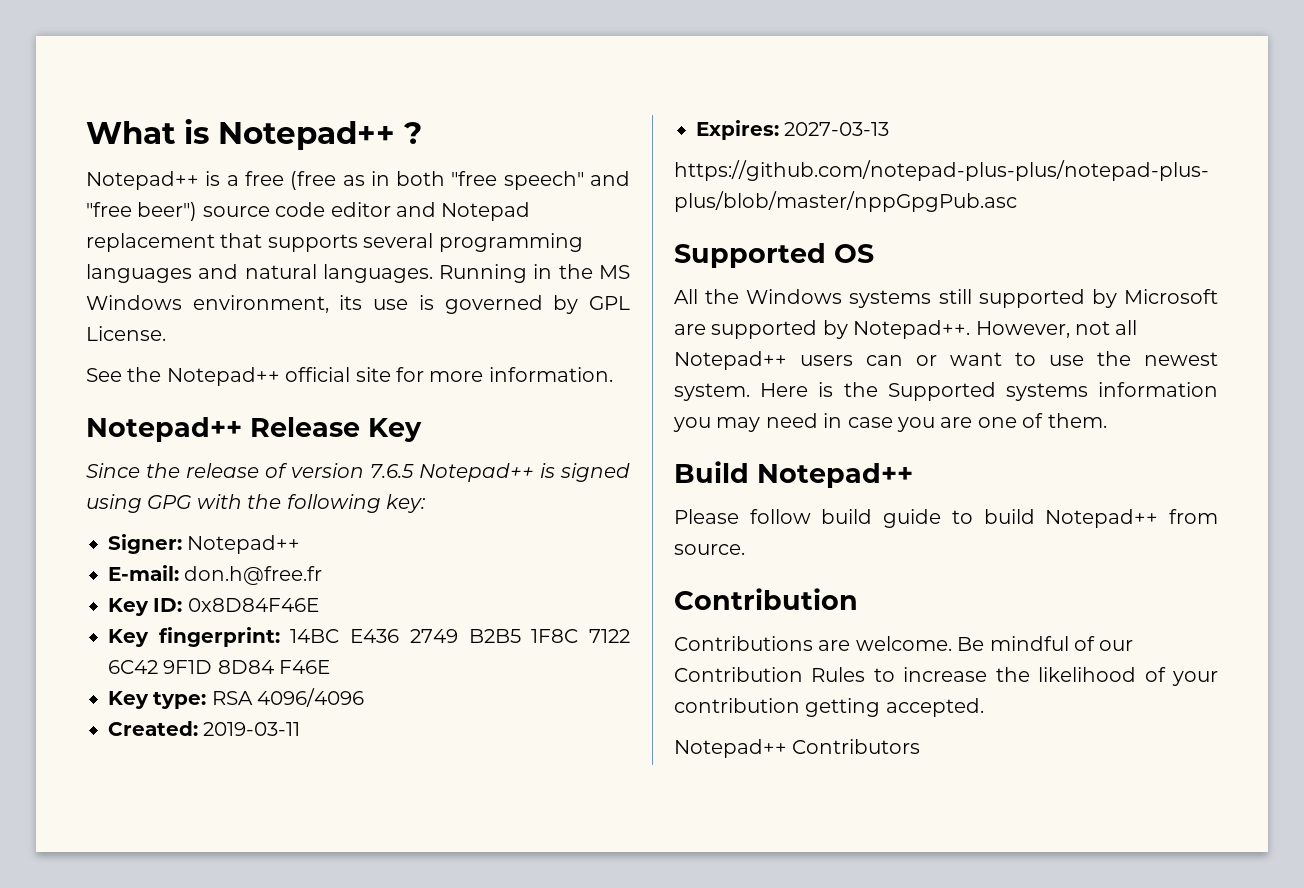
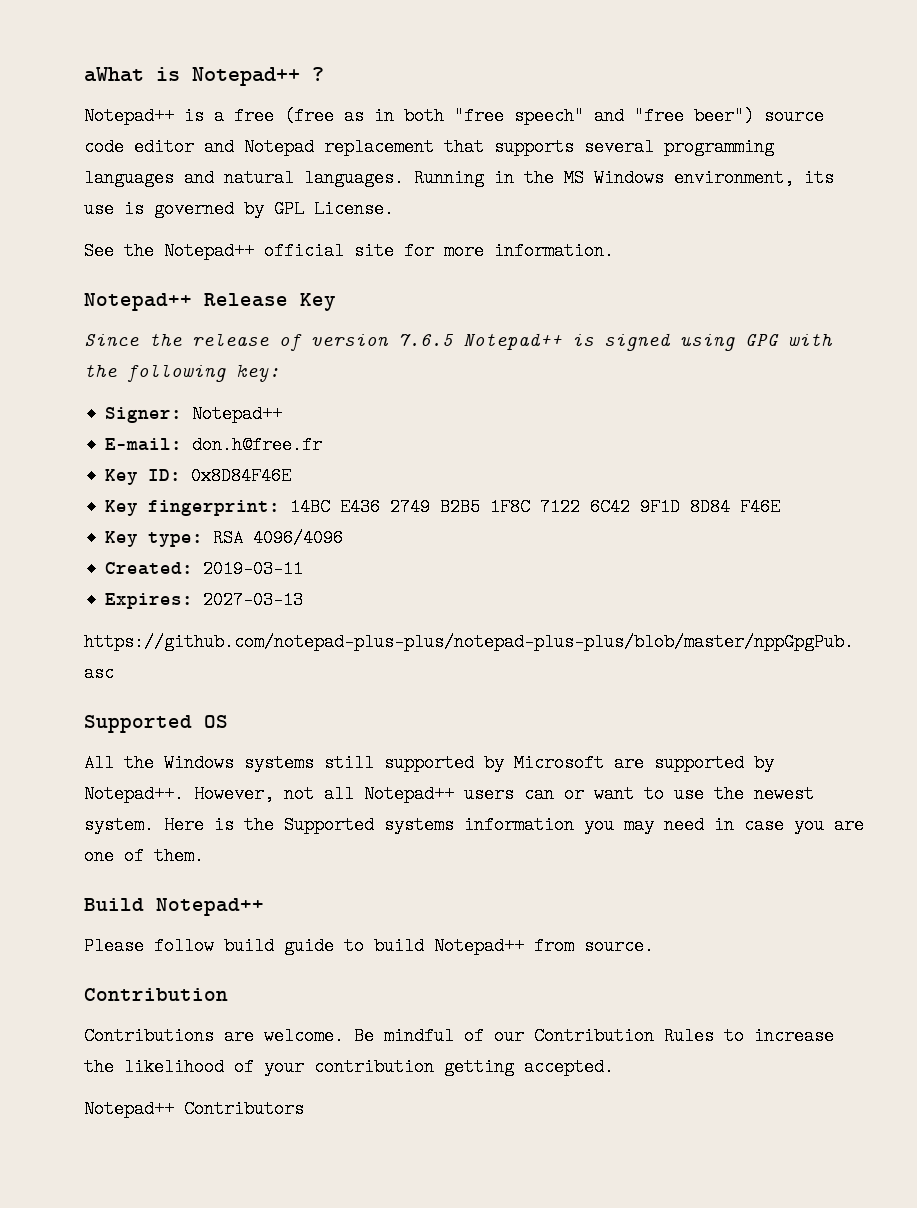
[86,121,175,144] What -> [84,67,144,82] aWhat

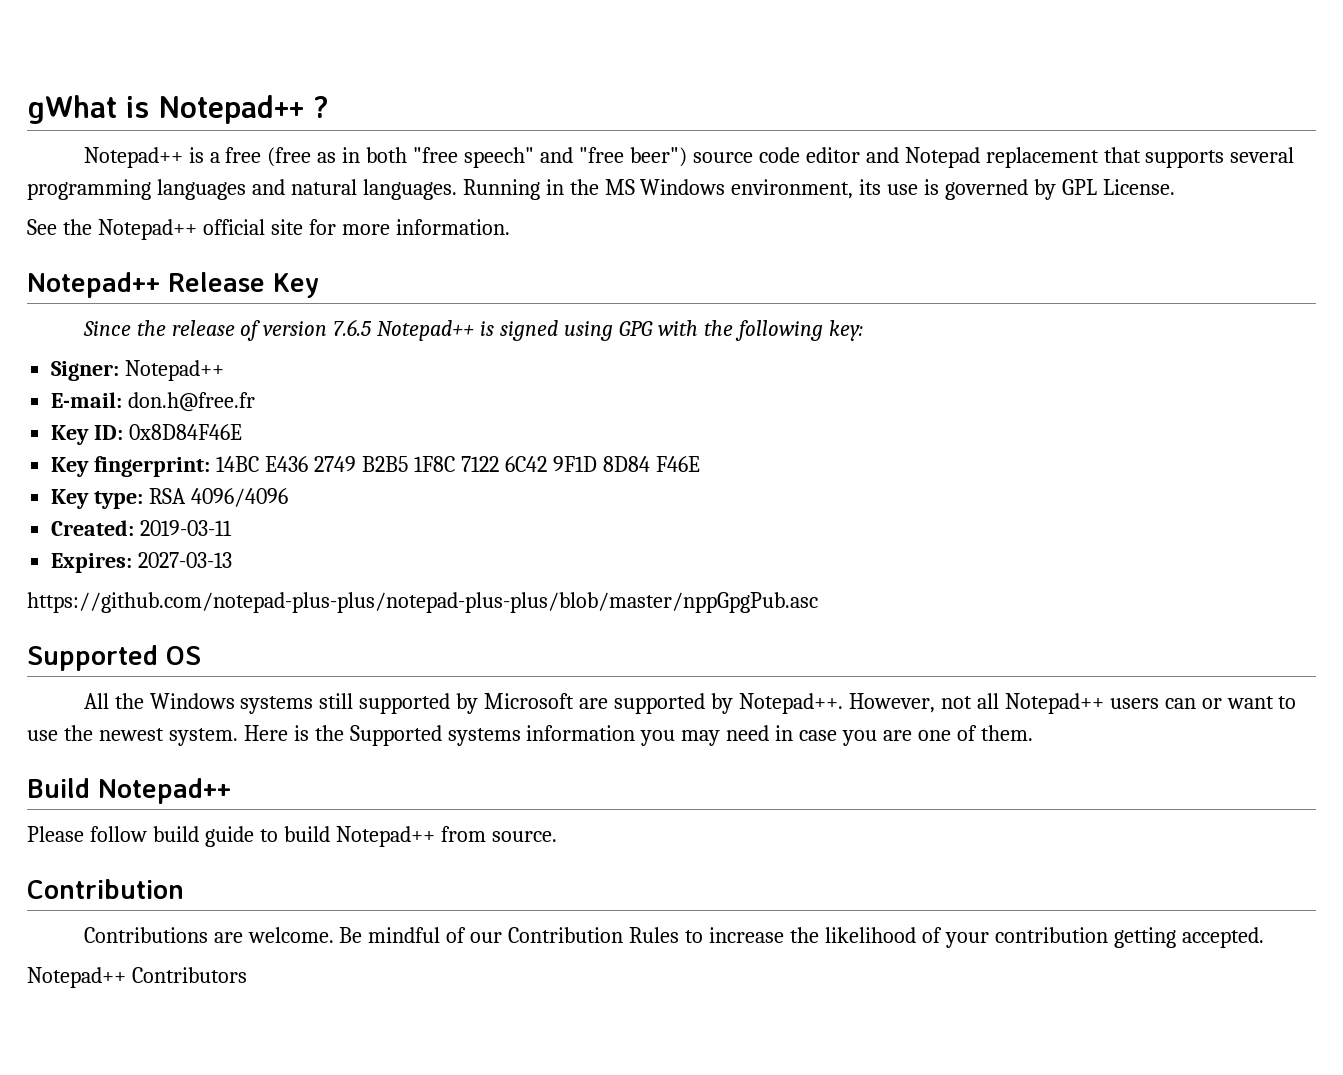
[84,67,144,82] aWhat -> [27,95,117,124] gWhat

